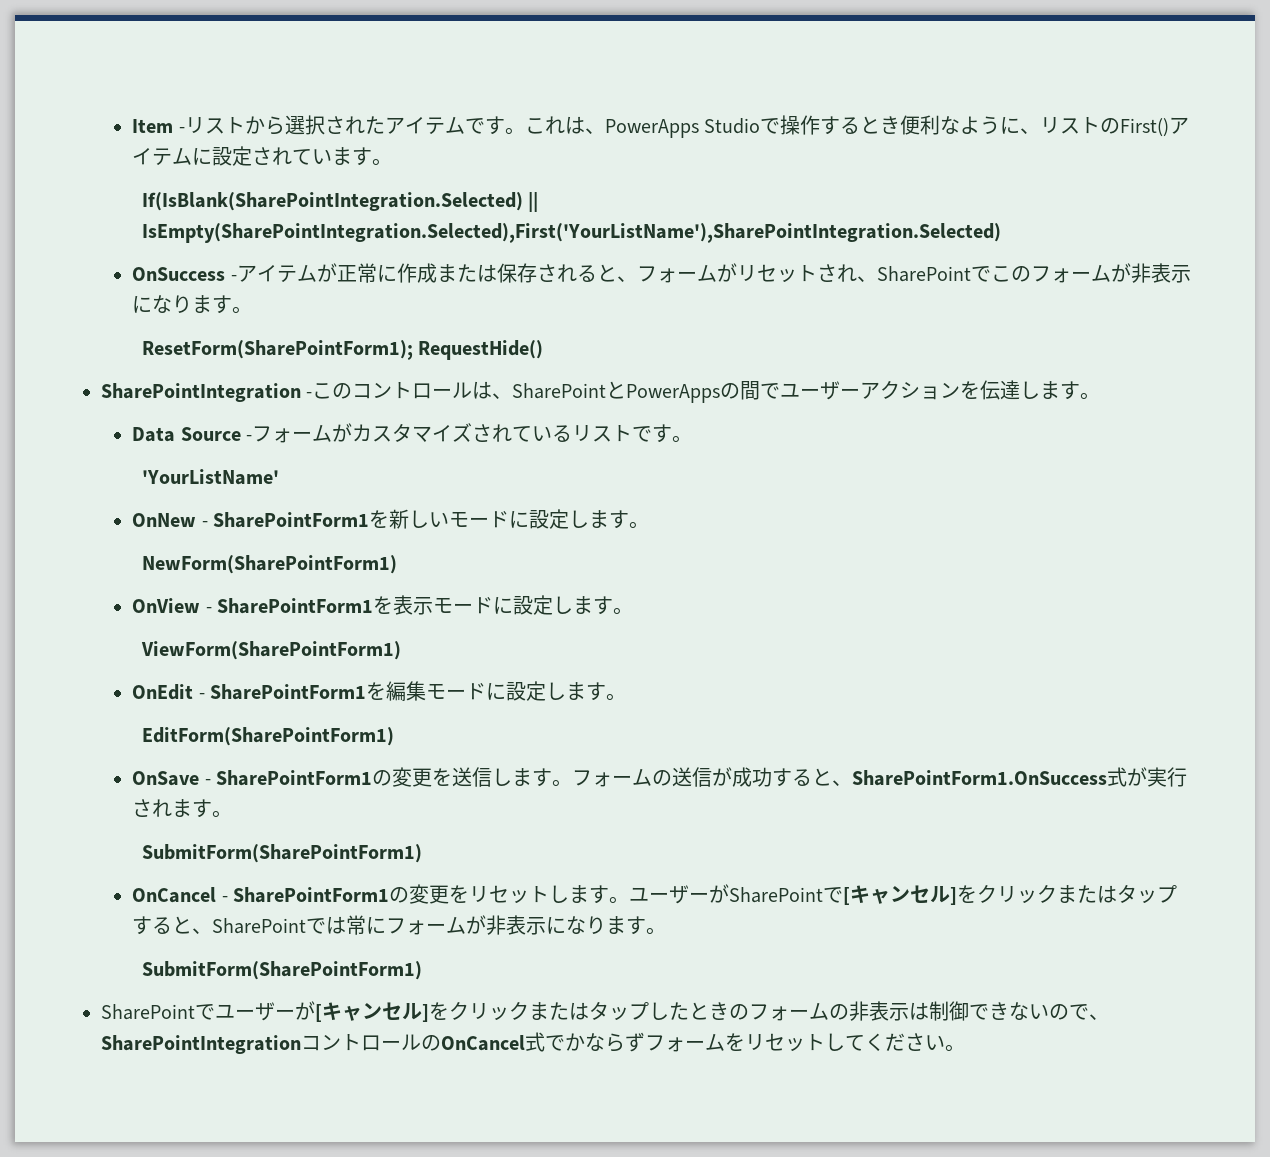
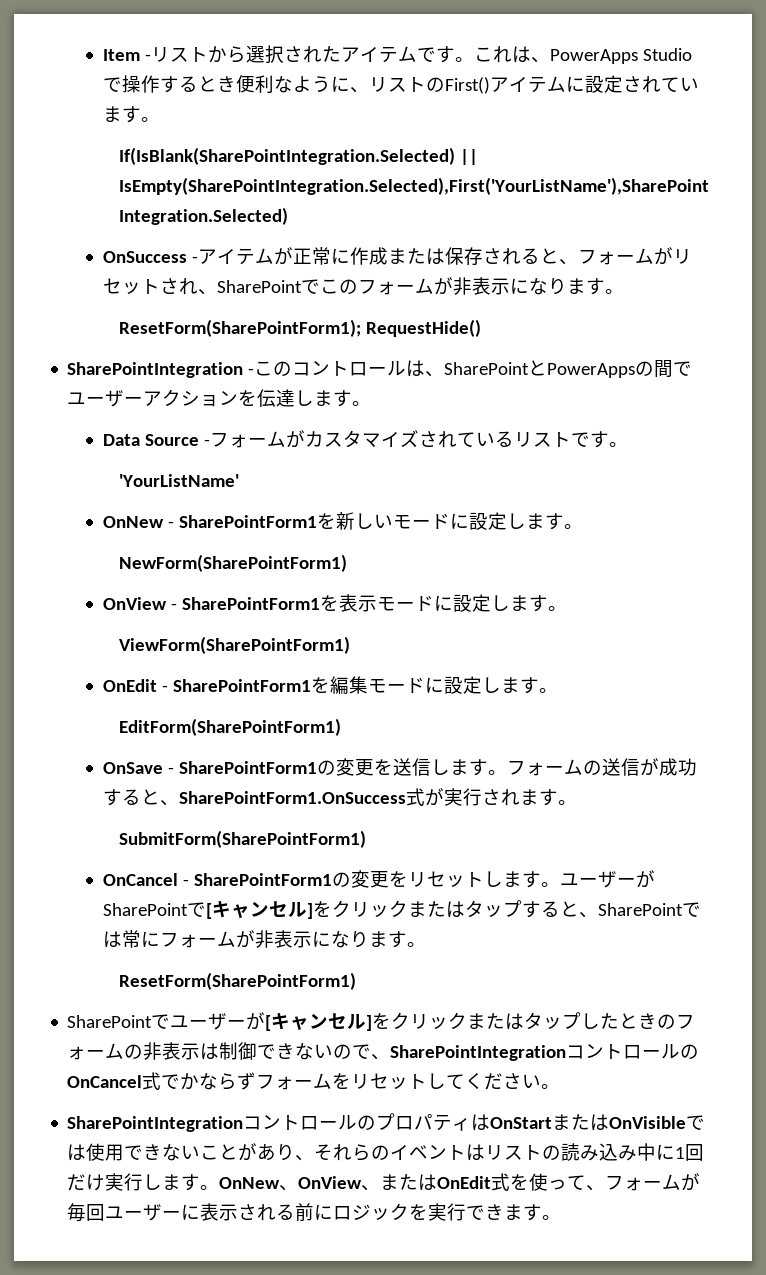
[141,961,422,980] SubmitForm(SharePointForm1) -> [118,972,356,990] ResetForm(SharePointForm1)
(965, 1048) none -> [67,1113,706,1132] [67,1143,705,1161] [67,1173,701,1191] [67,1203,562,1222] // SharePointIntegrationコントロールのプロパティはOnStartまたはOnVisibleでは使用できないことがあり、それらのイベントはリストの読み込み中に1回だけ実行します。OnNew、OnView、またはOnEdit式を使って、フォームが毎回ユーザーに表示される前にロジックを実行できます。

